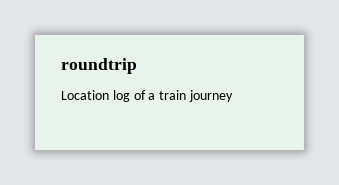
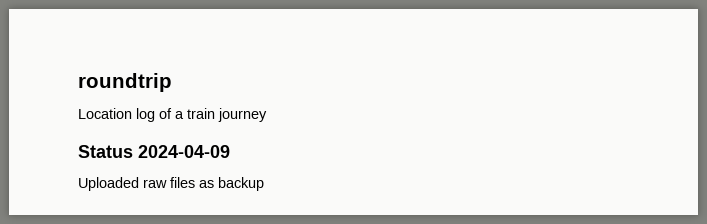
(233, 96) none -> [78,145,230,158] [78,177,264,191] // Status 2024-04-09 // Uploaded raw files as backup

